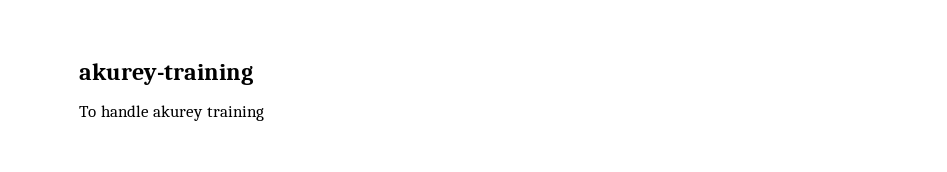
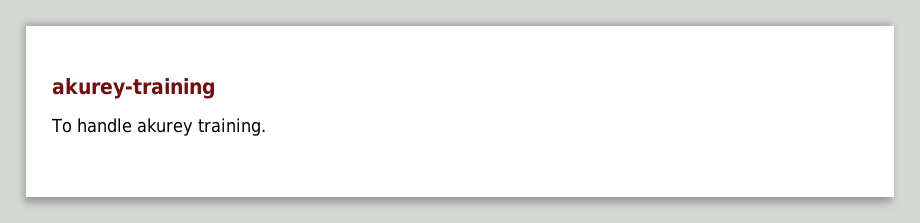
[206,106,264,121] training -> [197,118,266,136] training.

